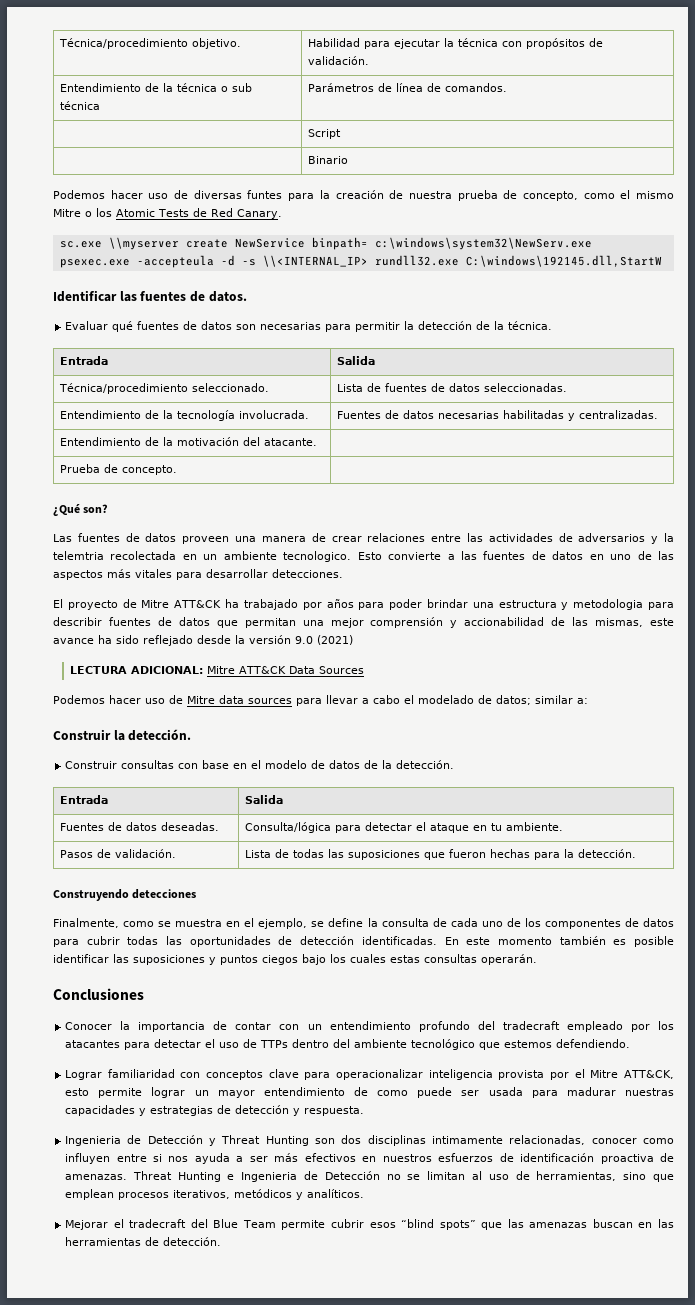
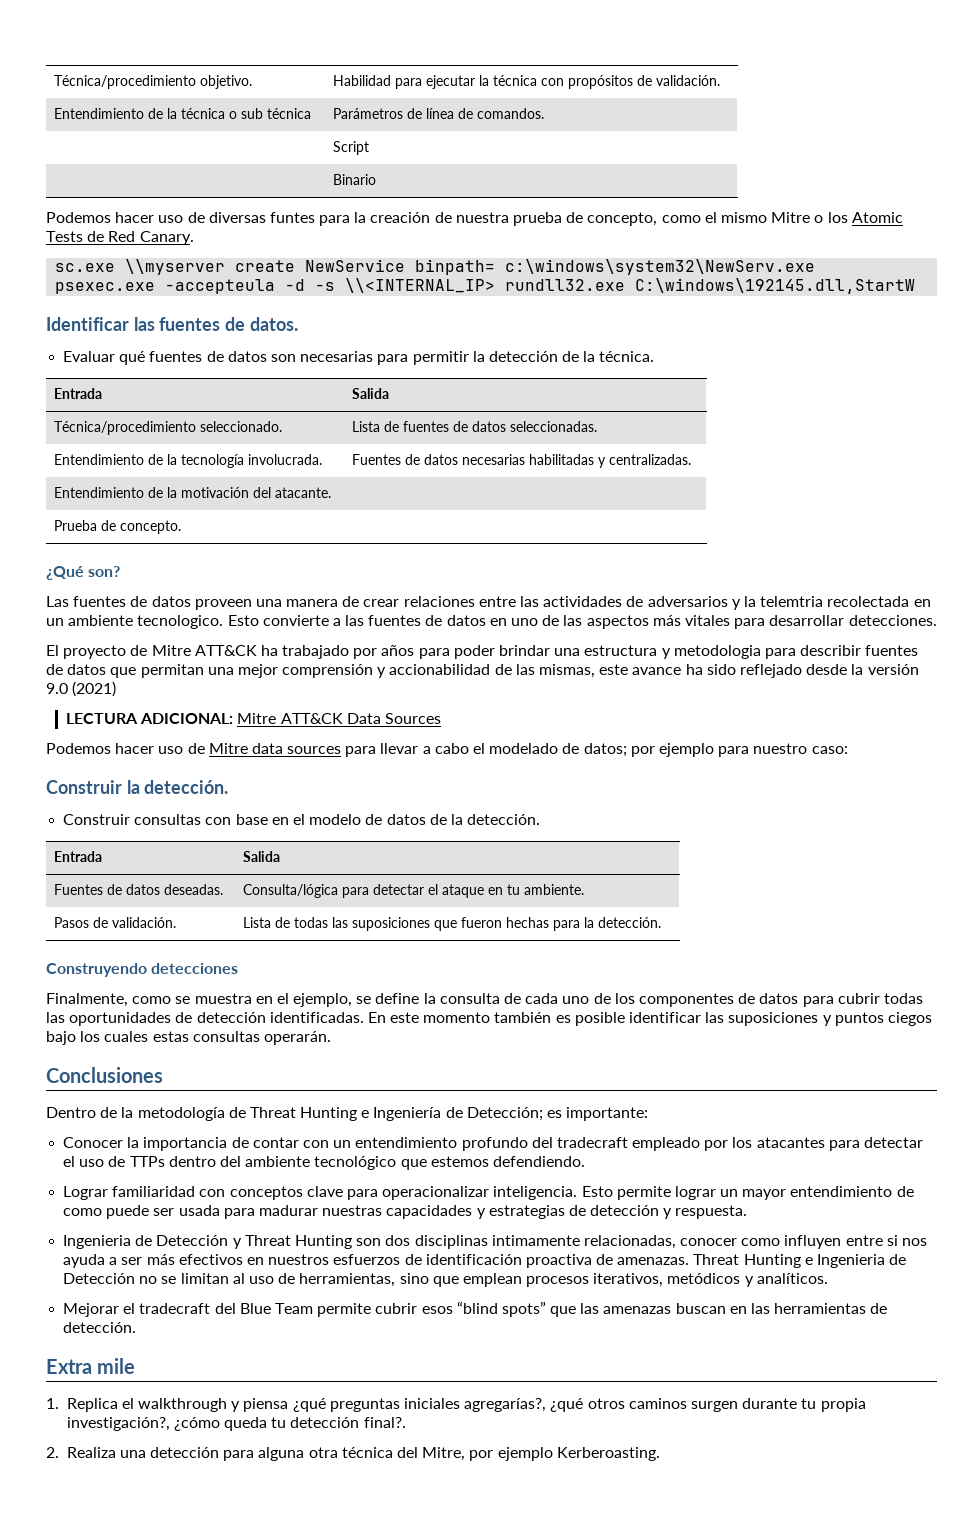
[535,695,588,704] similar a: -> [630,743,848,757] por ejemplo para nuestro caso:
(144, 994) none -> [46,1107,649,1121] // Dentro de la metodología de Threat Hunting e Ingeniería de Detección; es importante:
[428,1069,674,1080] [65,1088,90,1096] inteligencia provista por el Mitre ATT&CK, esto -> [493,1186,613,1200] inteligencia. Esto
(222, 1241) none -> [46,1358,136,1374] [46,1398,866,1412] [66,1417,406,1431] [46,1447,660,1461] // Extra mile // 1. Replica el walkthrough y piensa ¿qué preguntas iniciales agregarías?, ¿qué otros caminos surgen durante tu propia investigación?, ¿cómo queda tu detección final?. // 2. Realiza una detección para alguna otra técnica del Mitre, por ejemplo Kerberoasting.

